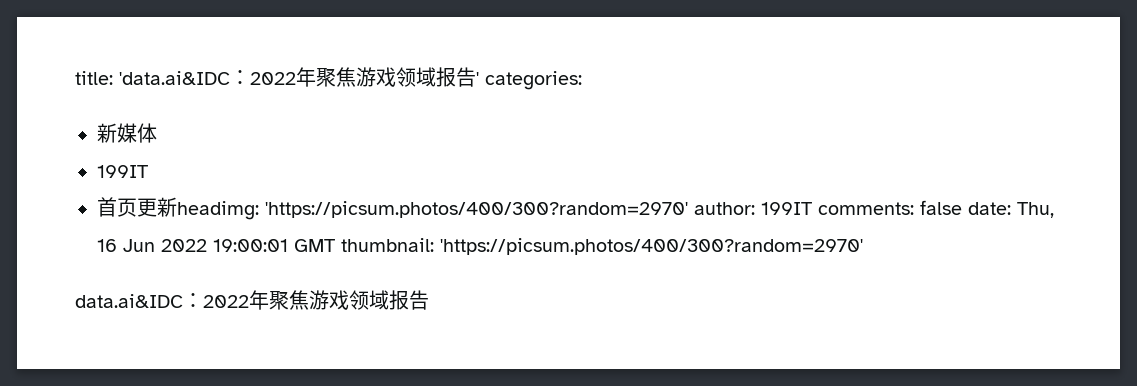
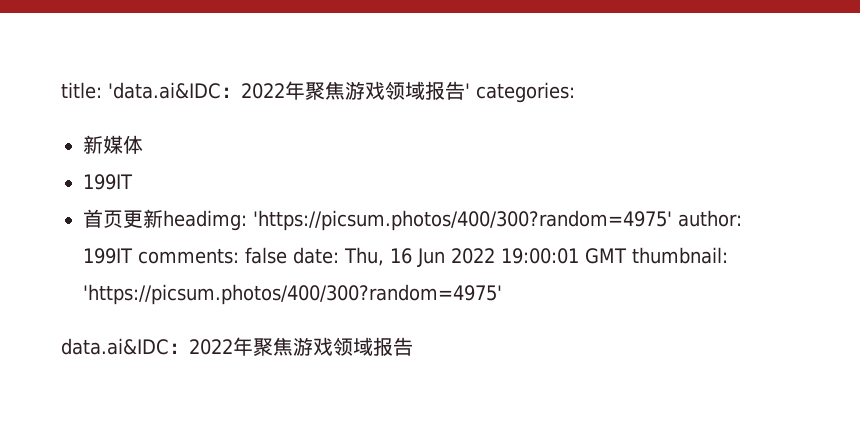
[265,201,688,218] 'https://picsum.photos/400/300?random=2970' -> [253,210,672,231] 'https://picsum.photos/400/300?random=4975'
[440,238,863,255] 'https://picsum.photos/400/300?random=2970' -> [83,284,502,305] 'https://picsum.photos/400/300?random=4975'

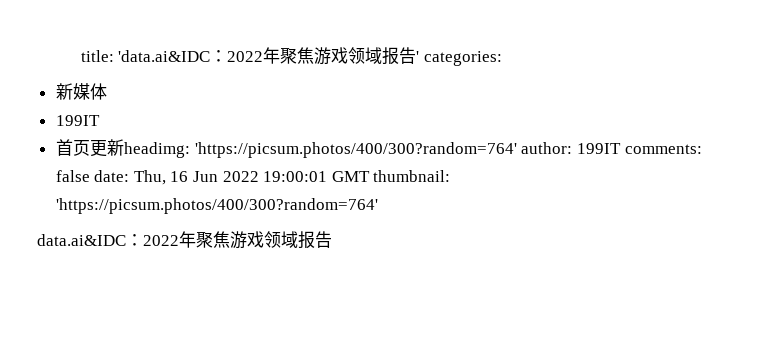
[253,210,672,231] 'https://picsum.photos/400/300?random=4975' -> [194,142,517,158] 'https://picsum.photos/400/300?random=764'
[83,284,502,305] 'https://picsum.photos/400/300?random=4975' -> [55,198,378,214] 'https://picsum.photos/400/300?random=764'

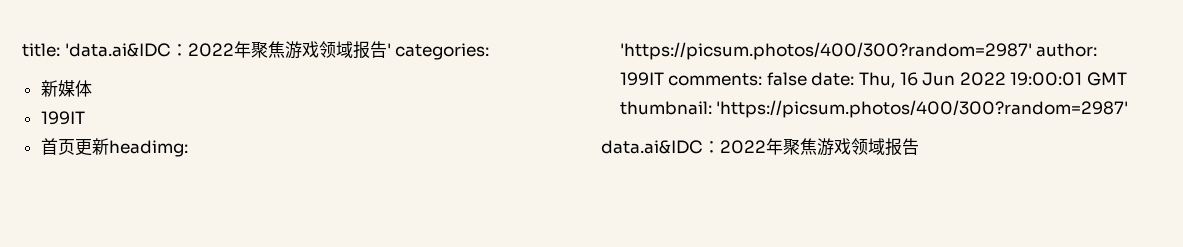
[194,142,517,158] 'https://picsum.photos/400/300?random=764' -> [619,42,1032,60] 'https://picsum.photos/400/300?random=2987'
[55,198,378,214] 'https://picsum.photos/400/300?random=764' -> [716,100,1129,118] 'https://picsum.photos/400/300?random=2987'

